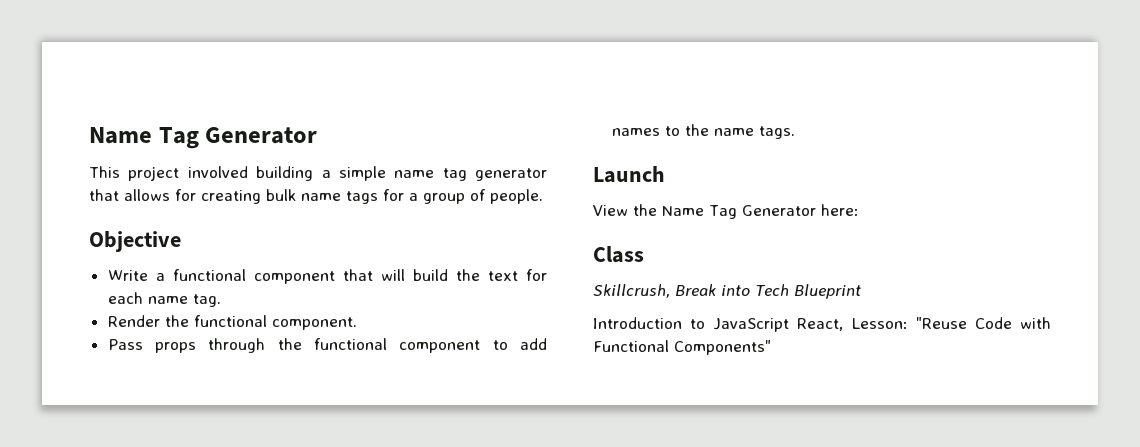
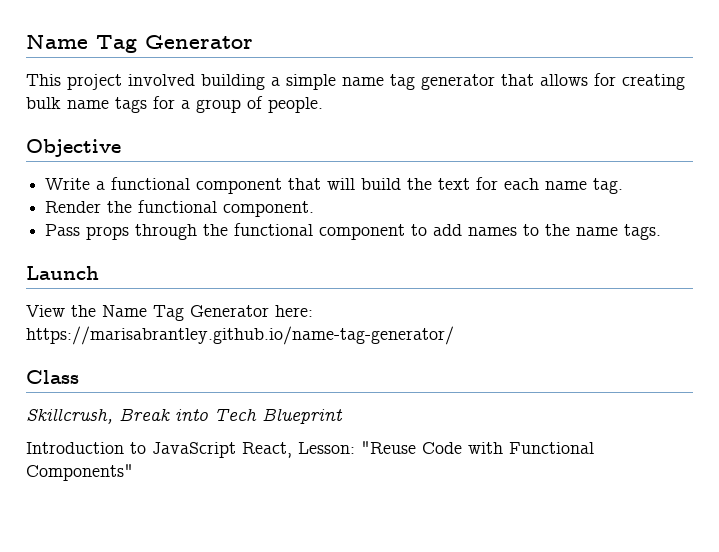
(859, 210) none -> [26,326,454,345] https://marisabrantley.github.io/name-tag-generator/

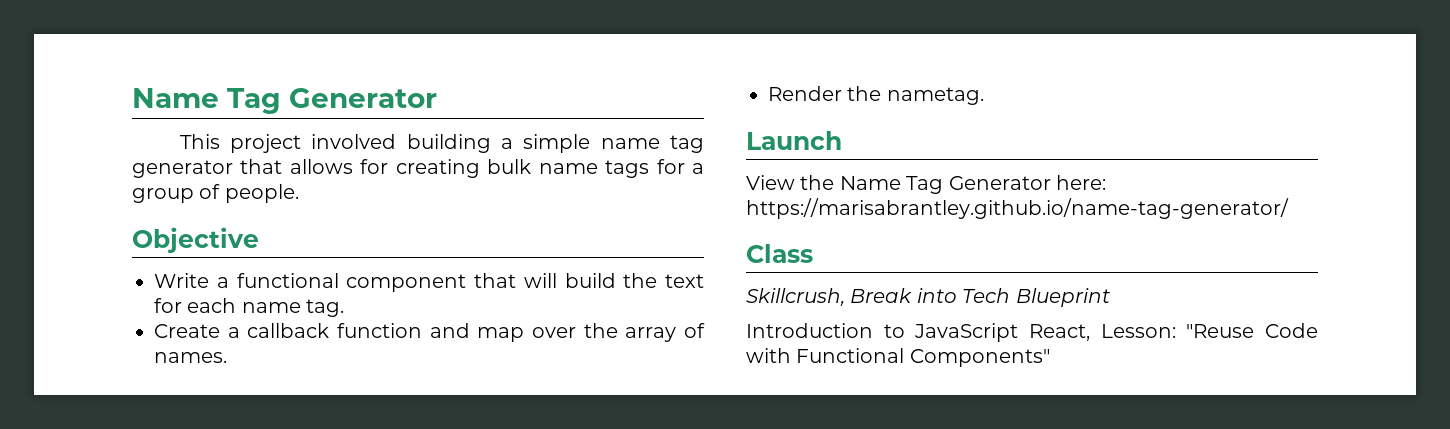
[45,200,315,217] [45,223,662,240] Render the functional component. // Pass props through the functional component to add names to the name tags. -> [154,323,706,342] [154,352,227,363] [768,86,984,105] Create a callback function and map over the array of names. // Render the nametag.

